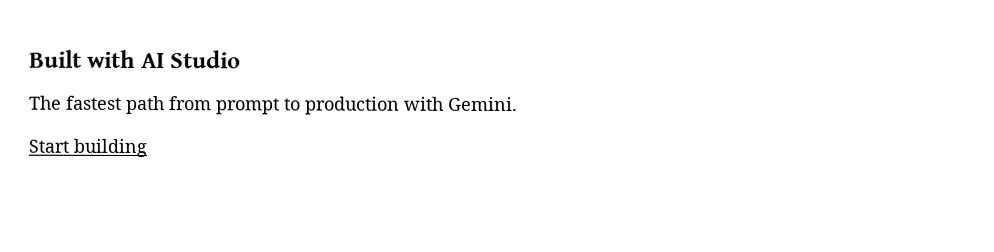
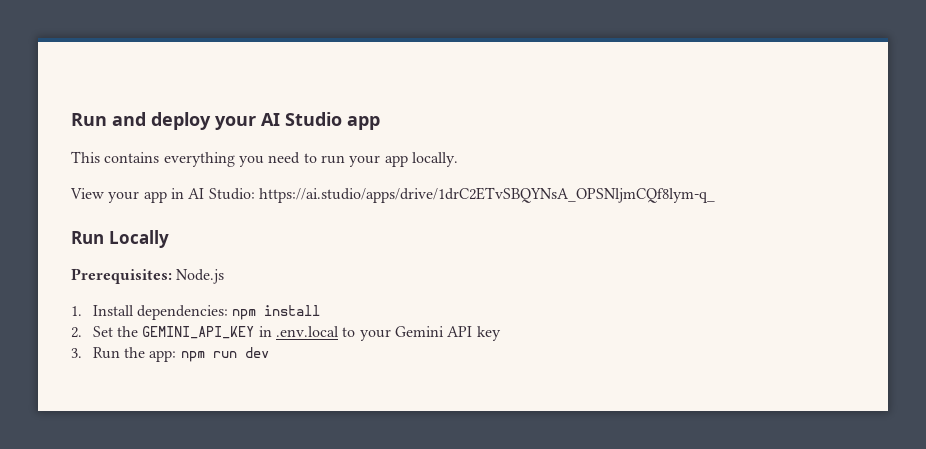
[29,49,242,69] [29,95,518,115] [28,138,147,158] Built with AI Studio // The fastest path from prompt to production with Gemini. // Start building -> [71,112,380,130] [71,151,458,167] [70,187,715,203] [71,230,169,248] [71,268,225,284] [71,305,321,320] [71,326,501,341] [71,347,269,362] Run and deploy your AI Studio app // This contains everything you need to run your app locally. // View your app in AI Studio: https://ai.studio/apps/drive/1drC2ETvSBQYNsA_OPSNljmCQf8lym-q_ // Run Locally // Prerequisites: Node.js // 1. Install dependencies: npm install // 2. Set the GEMINI_API_KEY in .env.local to your Gemini API key // 3. Run the app: npm run dev

